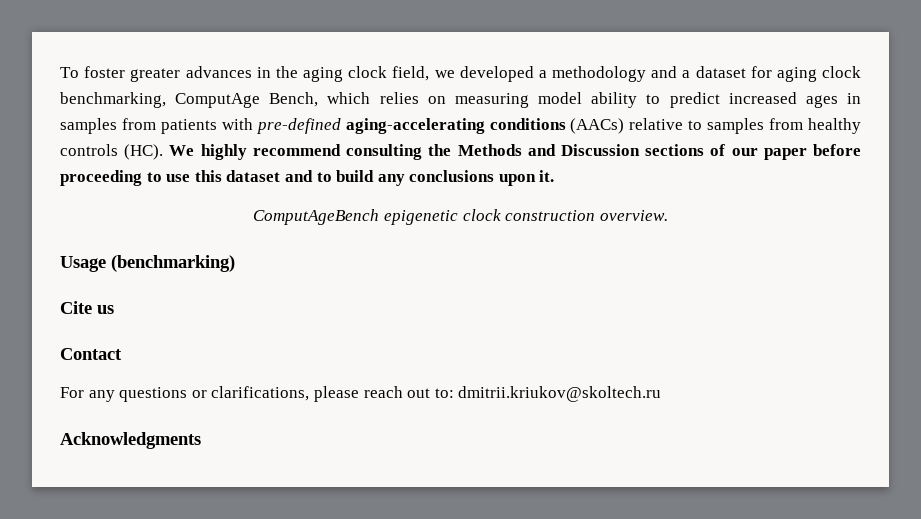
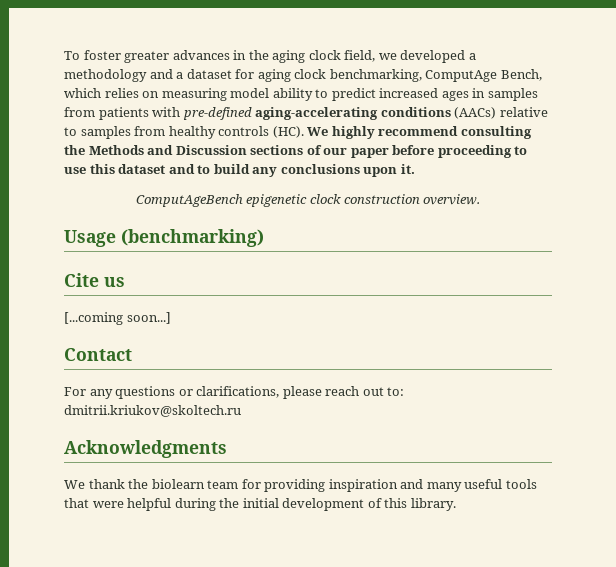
(114, 309) none -> [64,312,171,325] // [...coming soon...]
(201, 440) none -> [64,479,537,492] [64,498,456,511] // We thank the biolearn team for providing inspiration and many useful tools that were helpful during the initial development of this library.

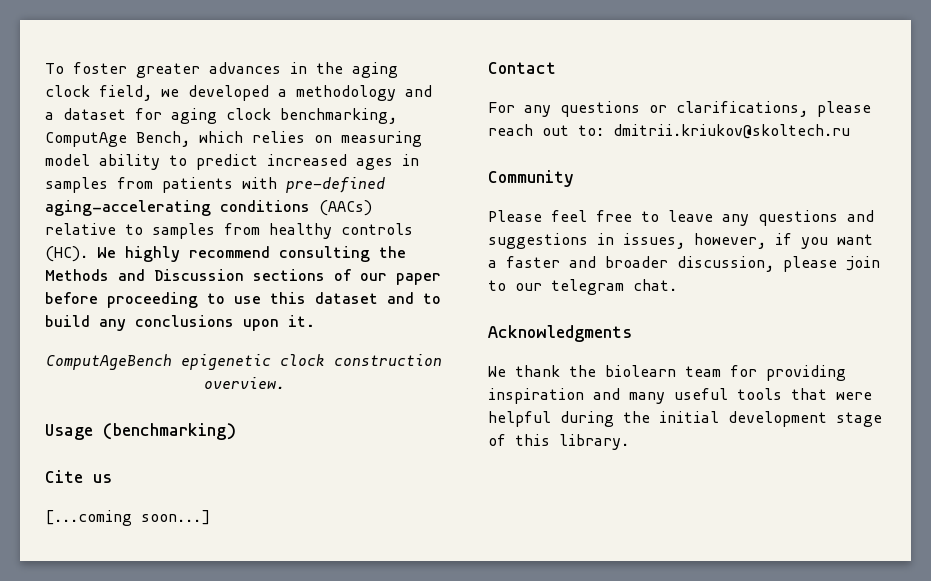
(241, 411) none -> [488,170,574,187] [488,210,874,226] [488,233,873,249] [488,256,880,272] [488,279,677,295] // Community // Please feel free to leave any questions and suggestions in issues, however, if you want a faster and broader discussion, please join to our telegram chat.
(365, 504) none -> [836,412,882,427] stage

